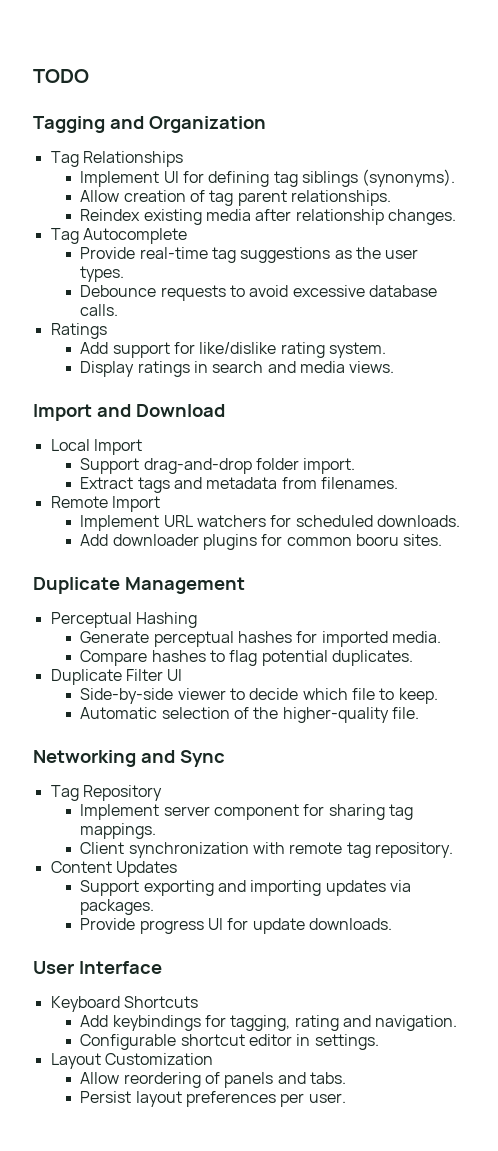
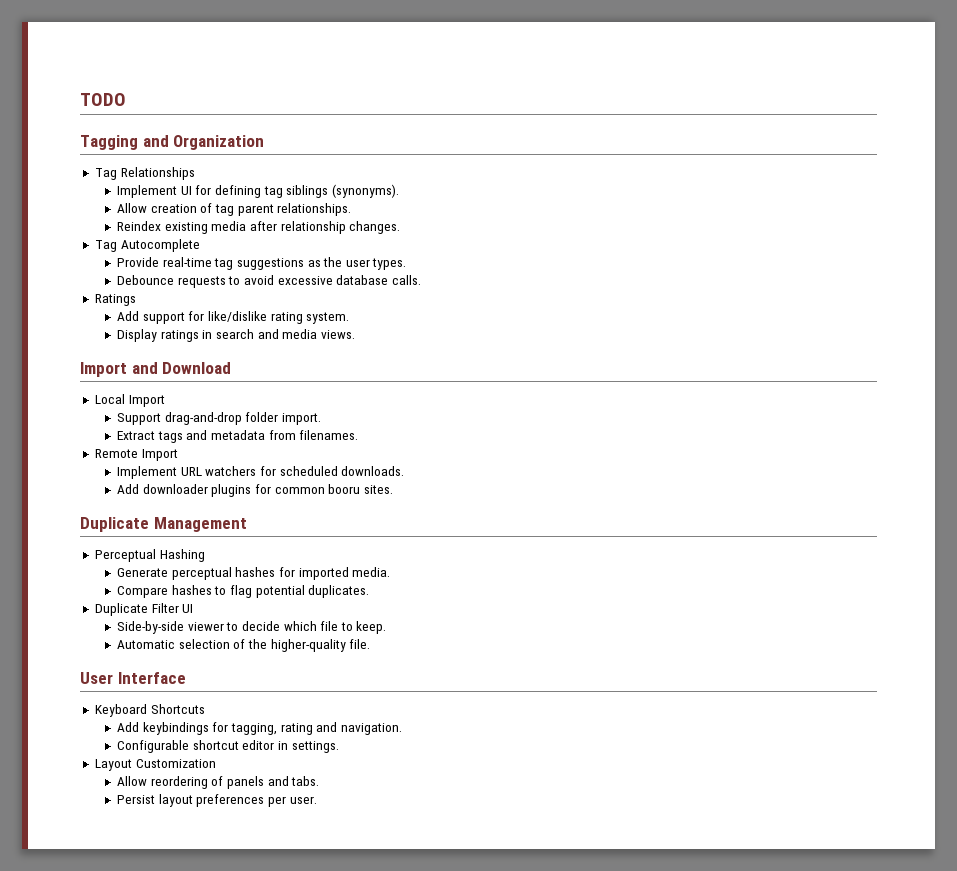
[33,750,225,767] [50,785,162,801] [80,804,414,820] [80,823,157,839] [80,842,454,858] [50,861,177,877] [80,880,412,896] [80,899,155,915] [80,918,393,934] // Networking and Sync // Tag Repository // Implement server component for sharing tag mappings. // Client synchronization with remote tag repository. // Content Updates // Support exporting and importing updates via packages. // Provide progress UI for update downloads. -> (371, 644) none

